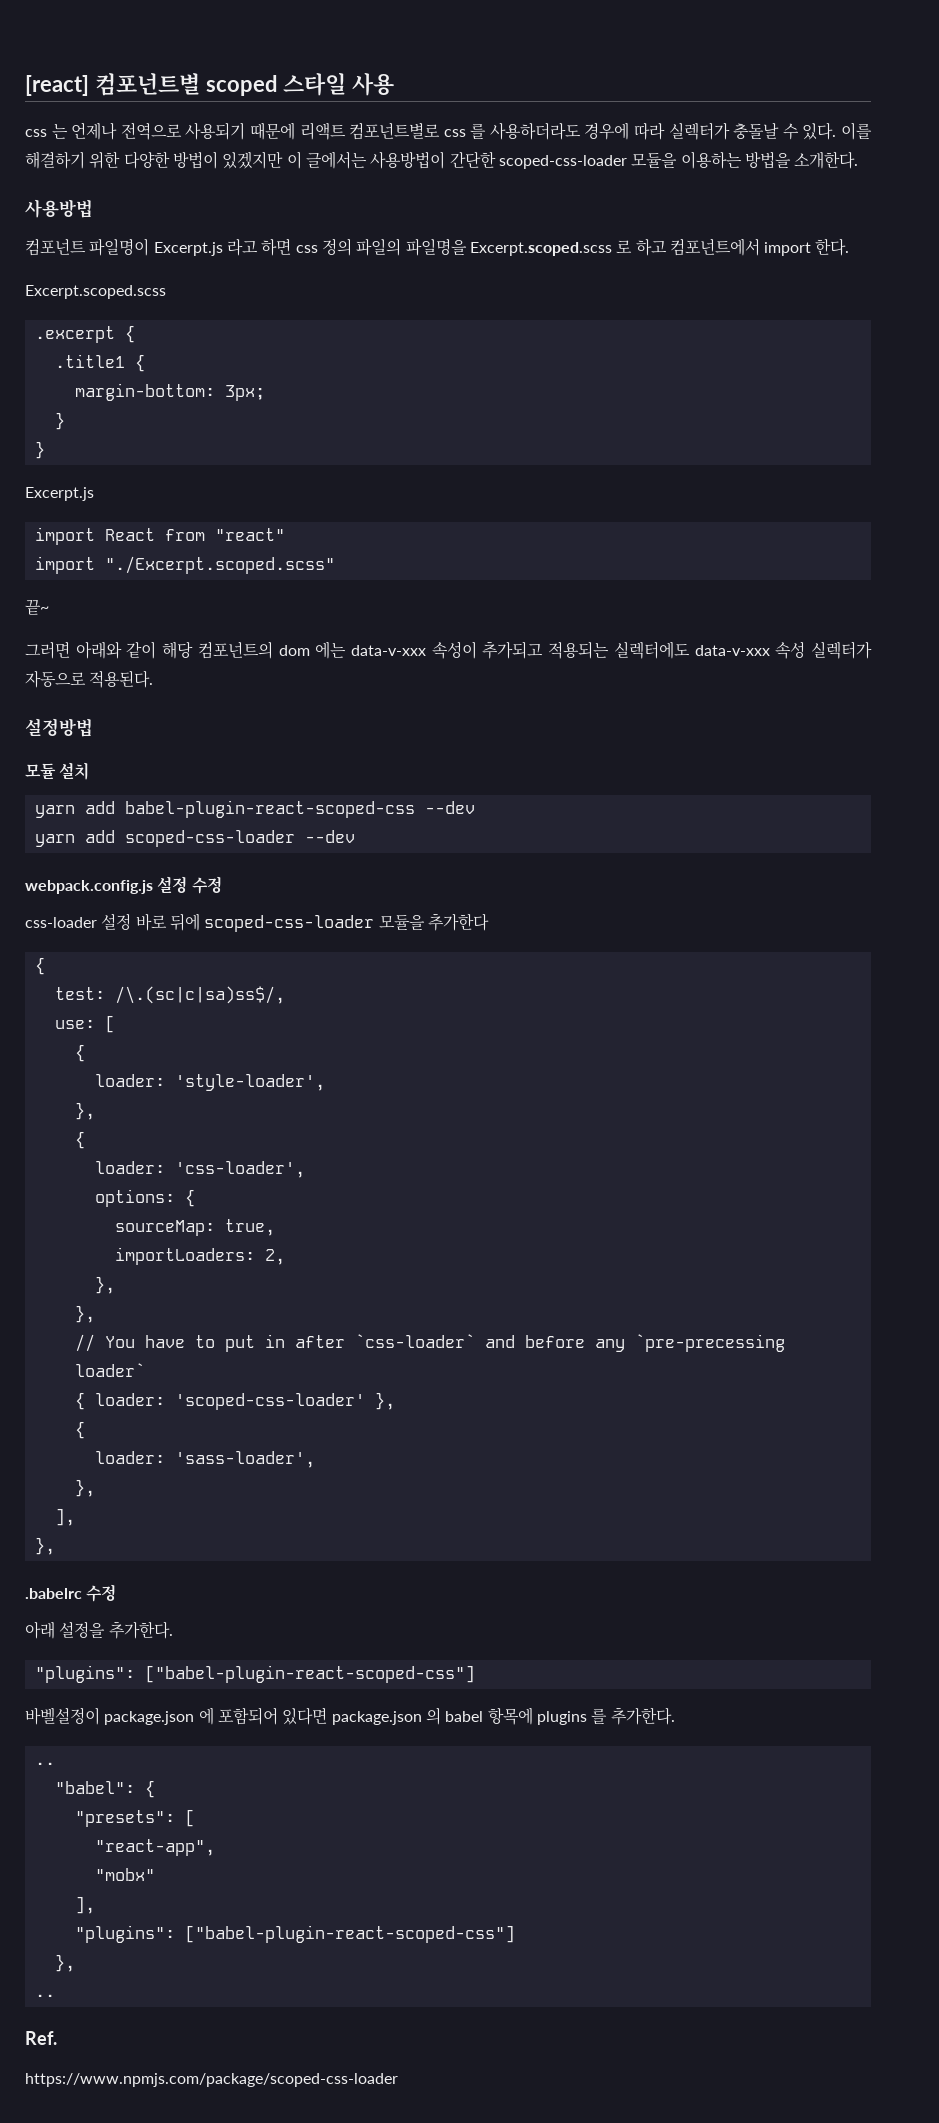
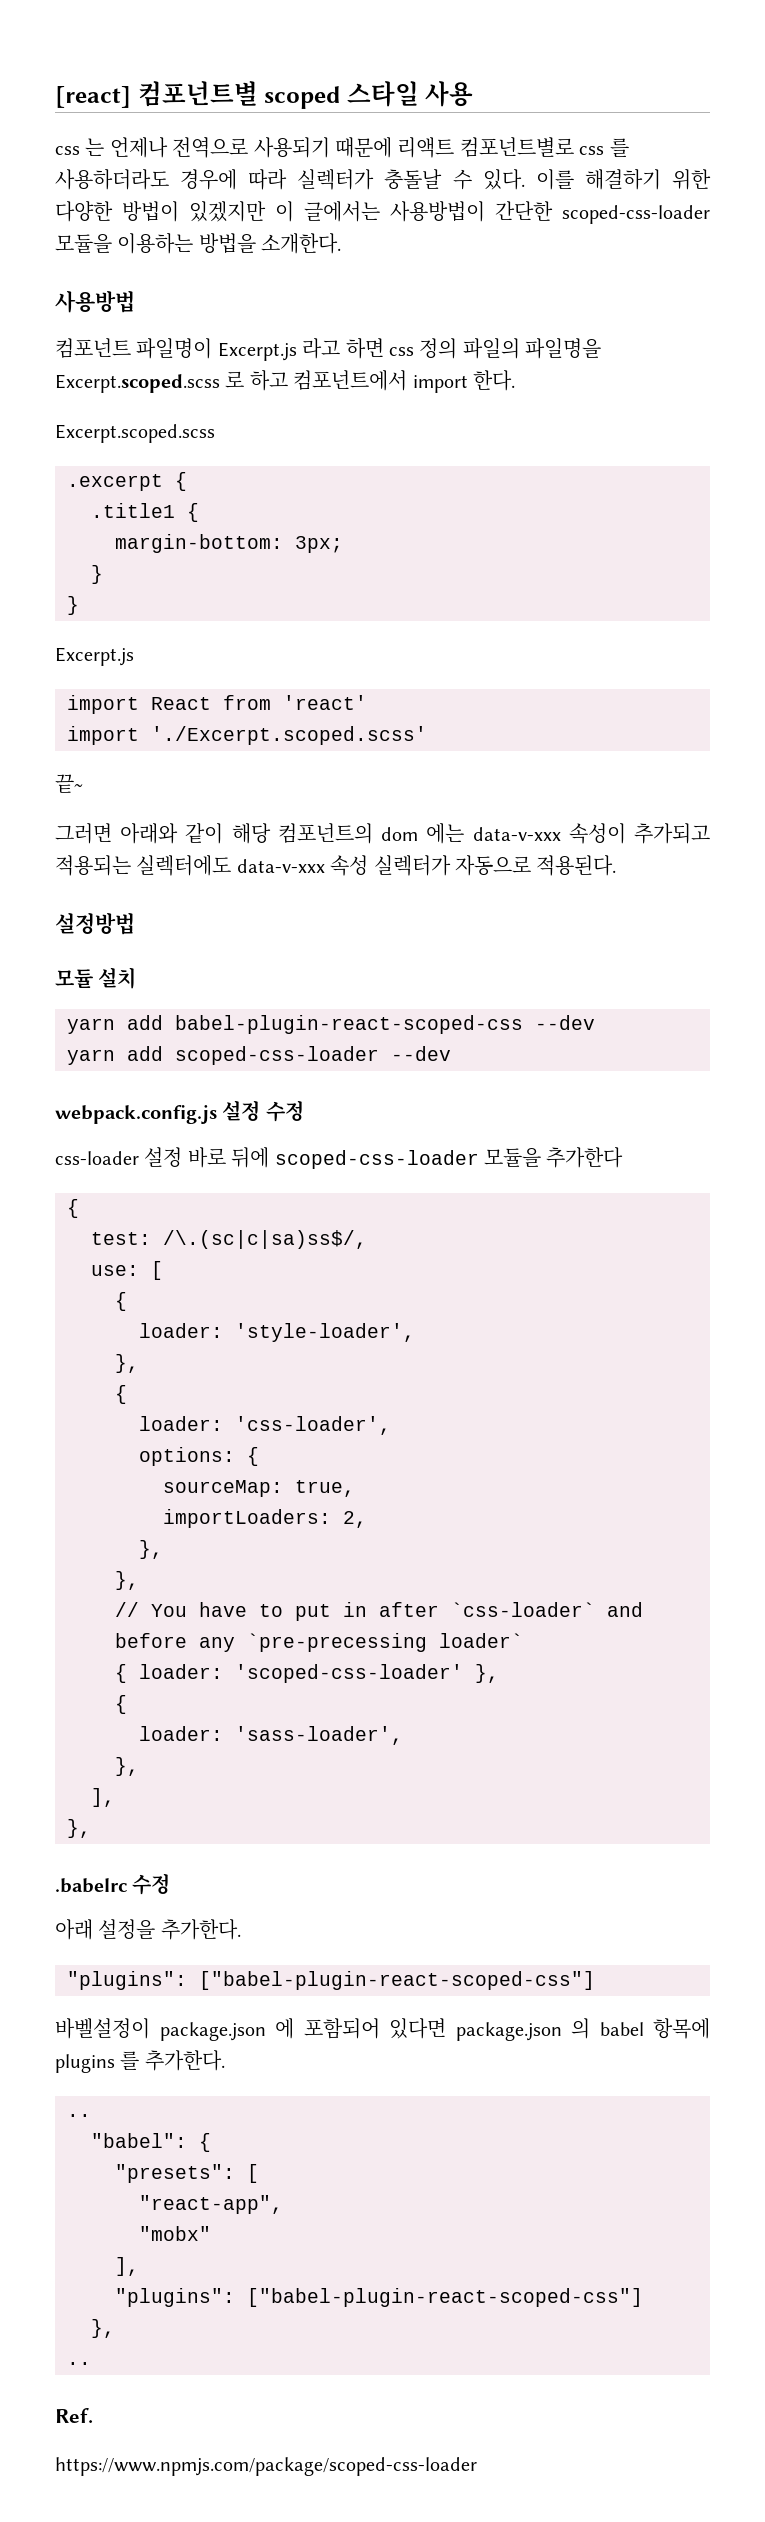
[214,528,285,541] [34,556,335,574] "react" // import "./Excerpt.scoped.scss" -> [283,695,367,710] [67,726,427,745] 'react' // import './Excerpt.scoped.scss'

